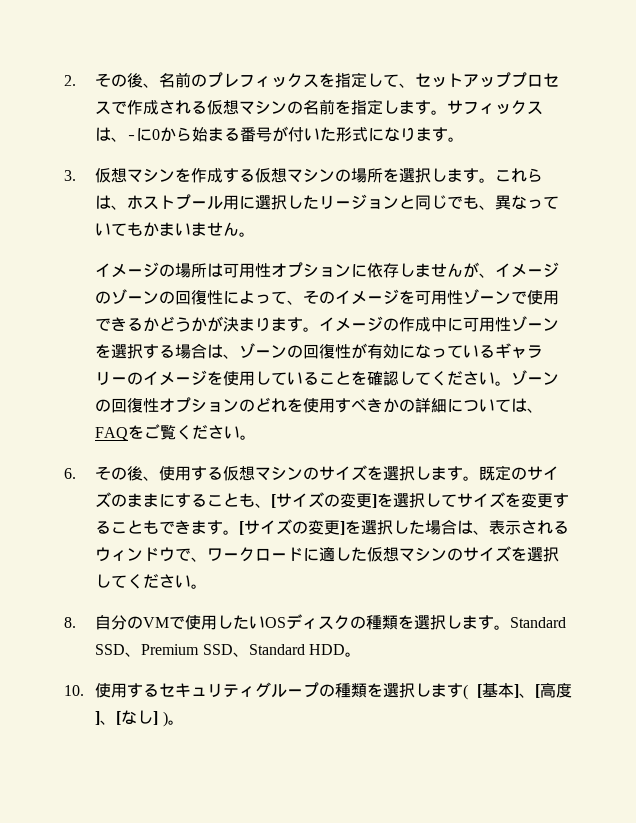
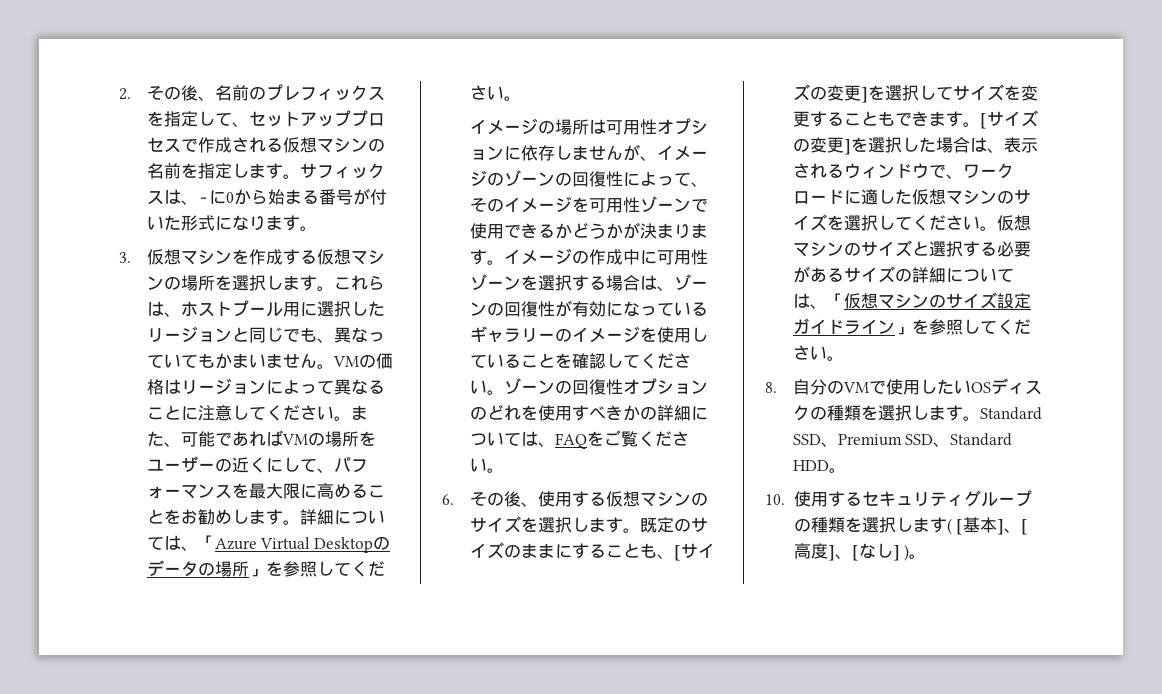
(256, 234) none -> [332,353,393,369] [146,378,385,395] [146,405,368,421] [146,430,376,447] [146,456,368,473] [146,483,385,499] [146,509,385,525] [146,535,390,553] [146,560,385,577] [469,85,521,101] VMの価格はリージョンによって異なることに注意してください。また、可能であればVMの場所をユーザーの近くにして、パフォーマンスを最大限に高めることをお勧めします。詳細については、「Azure Virtual Desktopのデータの場所」を参照してください。
(208, 586) none -> [996,215,1031,231] [792,240,1031,257] [792,266,1014,283] [792,292,1031,309] [792,318,1031,335] [792,345,844,361] 仮想マシンのサイズと選択する必要があるサイズの詳細については、「仮想マシンのサイズ設定ガイドライン」を参照してください。

